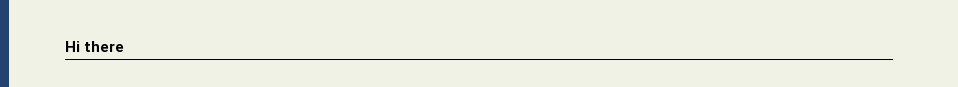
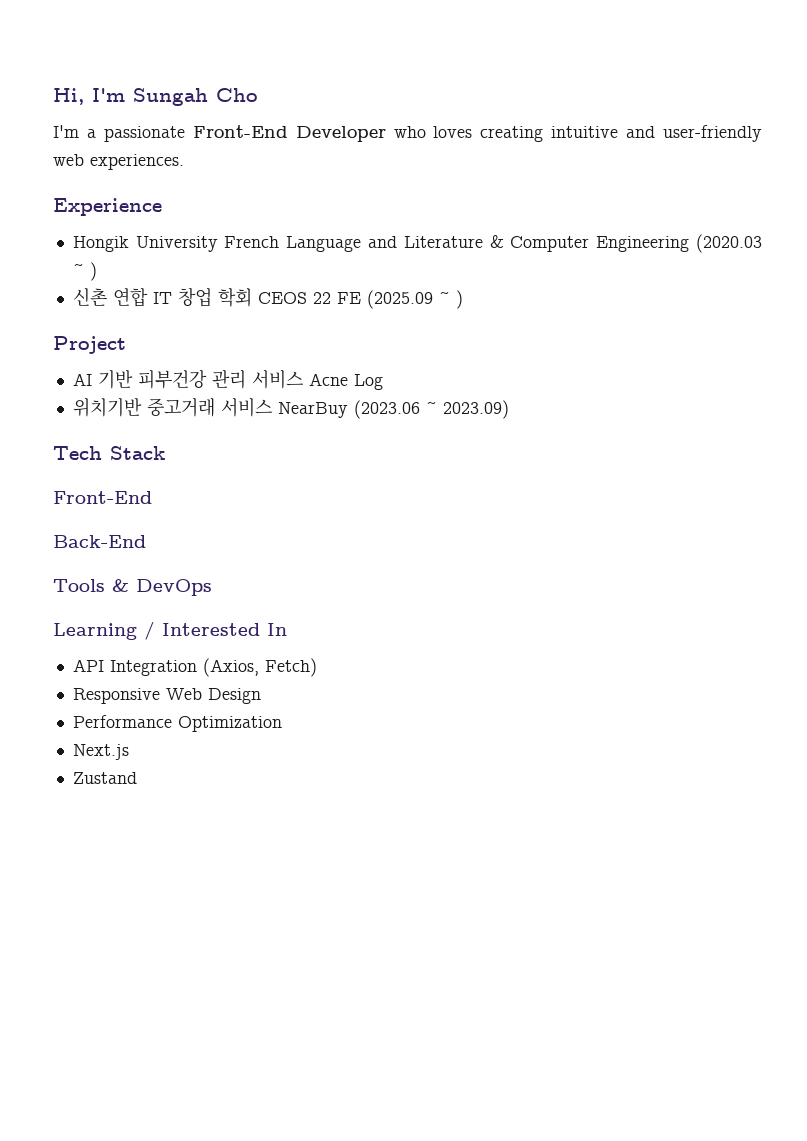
[65,41,125,52] Hi there -> [53,88,258,106] [53,125,762,142] [53,154,184,170] [53,198,162,216] [72,234,762,253] [72,262,97,281] [72,287,463,309] [53,336,126,354] [72,369,383,390] [72,398,509,419] [53,446,165,460] [53,491,152,504] [53,535,146,548] [53,579,212,596] [53,621,287,640] [72,658,317,677] [72,688,261,704] [72,715,282,732] [72,744,129,760] [72,772,137,784] Hi, I'm Sungah Cho // I'm a passionate Front-End Developer who loves creating intuitive and user-friendly web experiences. // Experience // Hongik University French Language and Literature & Computer Engineering (2020.03 ~ ) // 신촌 연합 IT 창업 학회 CEOS 22 FE (2025.09 ~ ) // Project // AI 기반 피부건강 관리 서비스 Acne Log // 위치기반 중고거래 서비스 NearBuy (2023.06 ~ 2023.09) // Tech Stack // Front-End // Back-End // Tools & DevOps // Learning / Interested In // API Integration (Axios, Fetch) // Responsive Web Design // Performance Optimization // Next.js // Zustand

